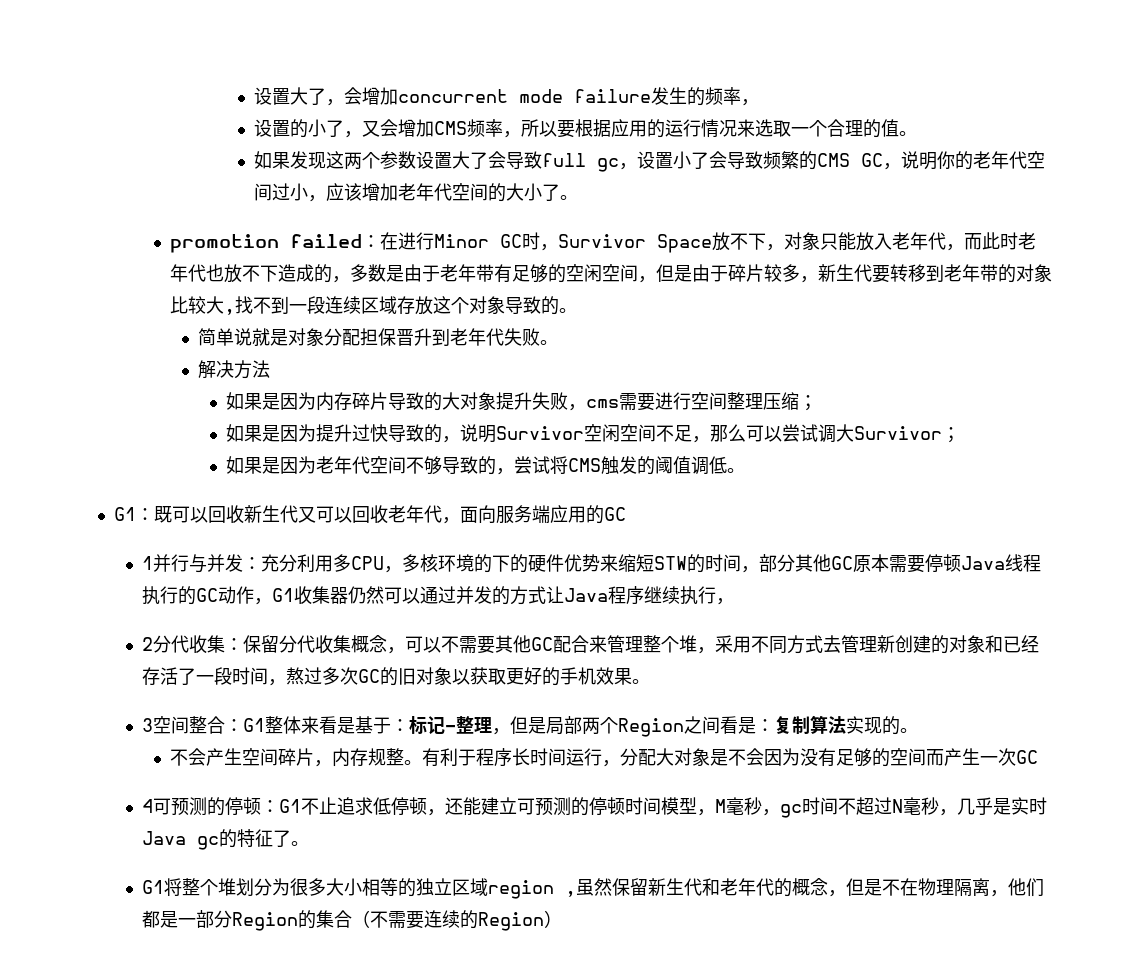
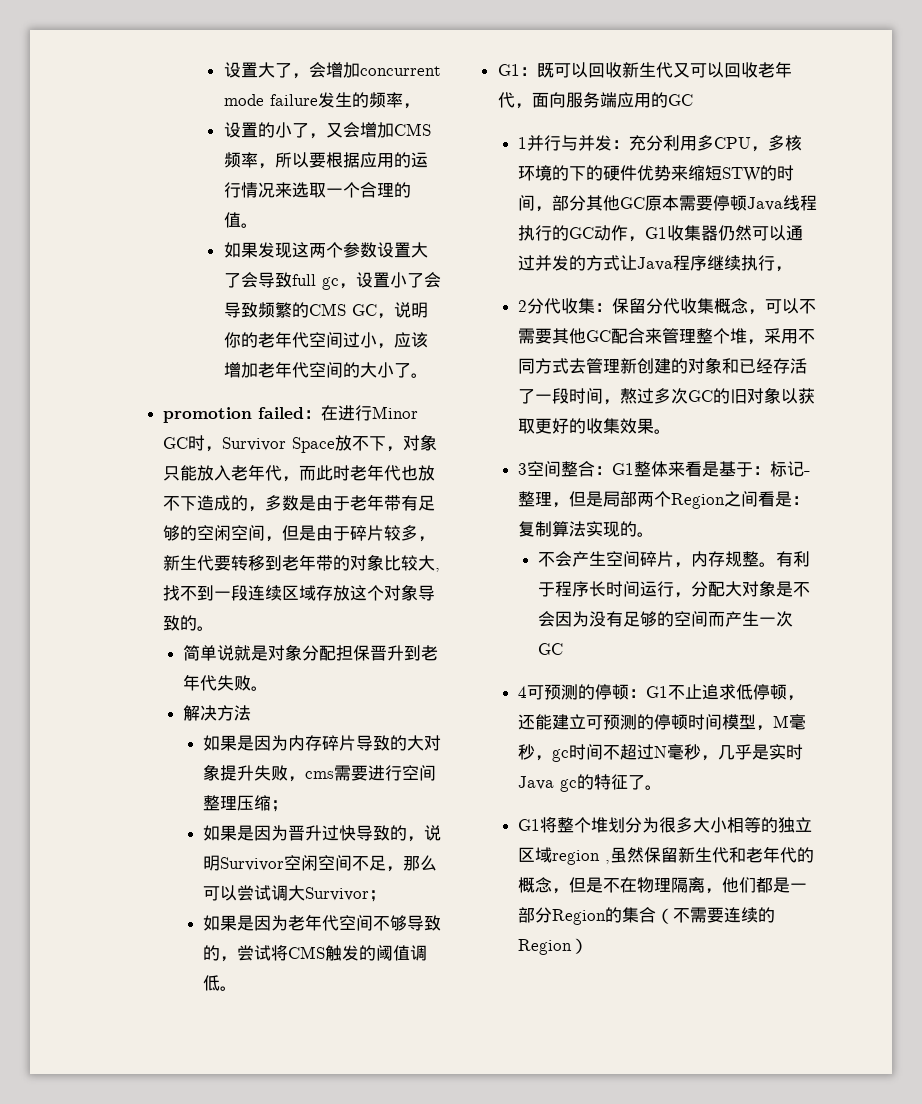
[315,424,334,442] 提 -> [288,825,306,841] 晋
[559,667,596,685] 手机 -> [585,418,620,434] 收集

